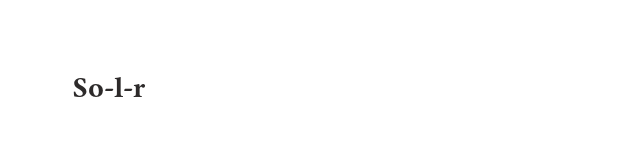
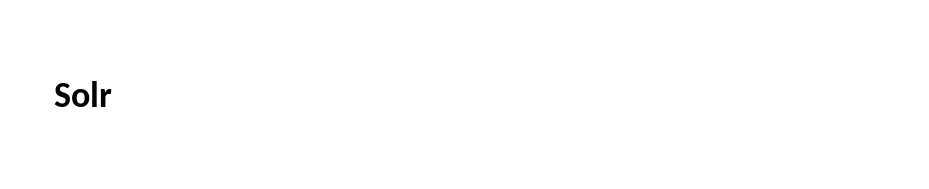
[73,77,146,97] So-l-r -> [54,81,112,107] Solr

